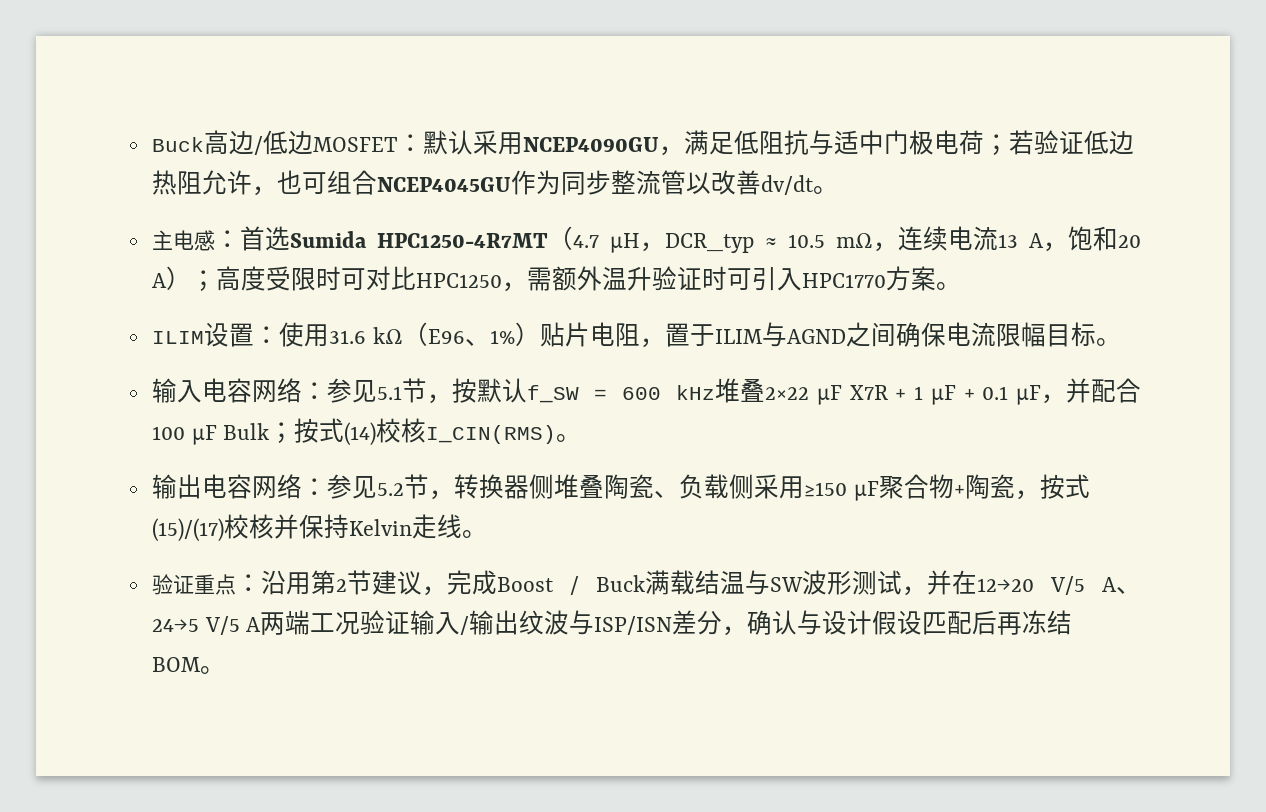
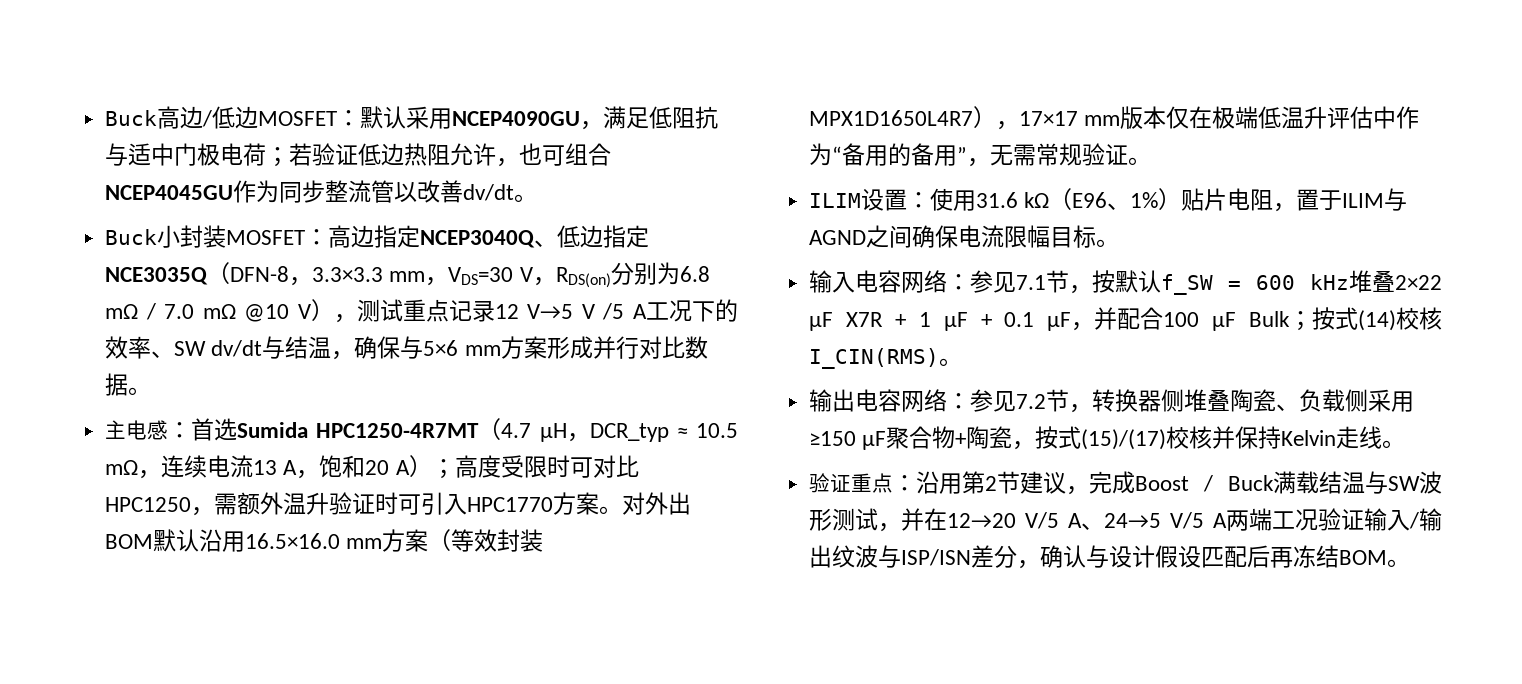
(838, 190) none -> [105,225,650,248] [105,262,710,288] [105,299,738,323] [105,336,708,360] [105,373,152,396] // Buck小封装MOSFET：高边指定NCEP3040Q、低边指定NCE3035Q（DFN-8，3.3×3.3 mm，VDS=30 V，RDS(on)分别为6.8 mΩ / 7.0 mΩ @10 V），测试重点记录12 V→5 V /5 A工况下的效率、SW dv/dt与结温，确保与5×6 mm方案形成并行对比数据。
(961, 286) none -> [622,492,692,515] [105,529,544,552] [809,106,1420,130] [809,143,1152,167] 对外出BOM默认沿用16.5×16.0 mm方案（等效封装MPX1D1650L4R7），17×17 mm版本仅在极端低温升评估中作为“备用的备用”，无需常规验证。
[376,386,402,400] 5.1 -> [1016,275,1047,290] 7.1
[376,483,404,496] 5.2 -> [1016,394,1047,409] 7.2

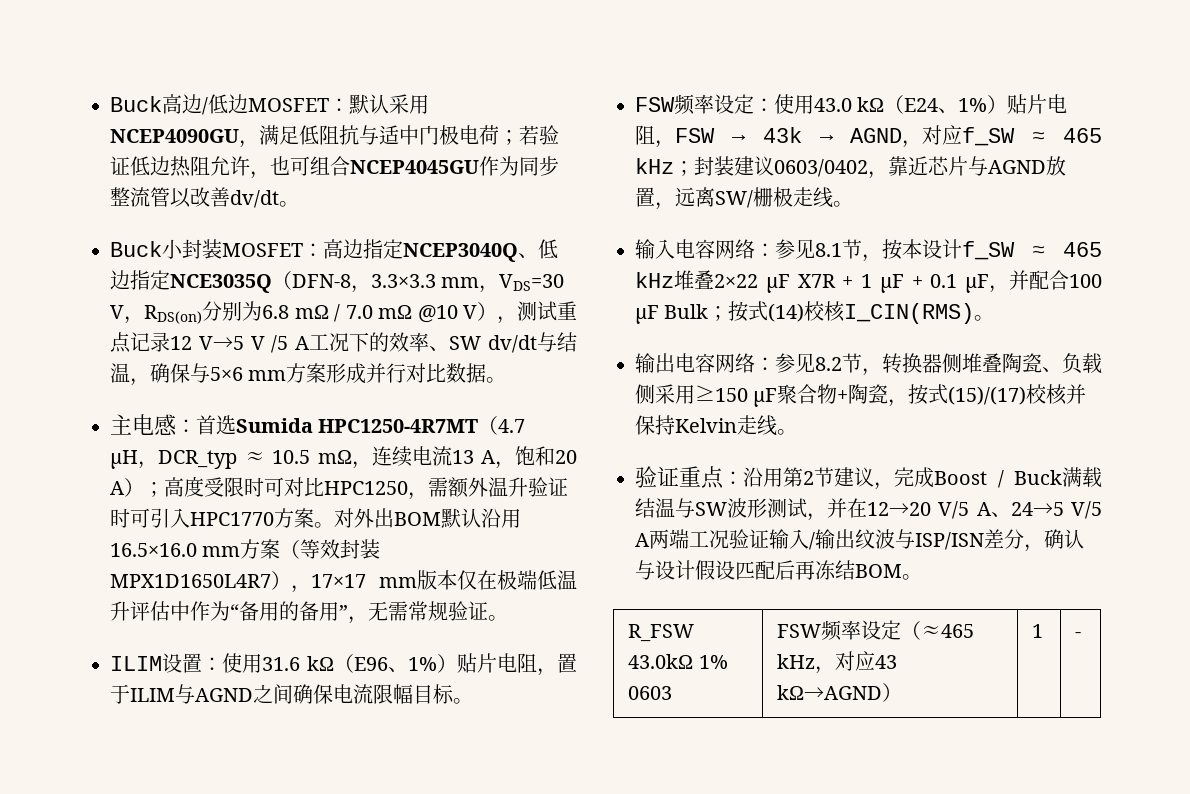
(1120, 243) none -> [635,94,1068,115] [635,125,1102,148] [635,156,1066,179] [635,187,853,210] // FSW频率设定：使用43.0 kΩ（E24、1%）贴片电阻，FSW → 43k → AGND，对应f_SW ≈ 465 kHz；封装建议0603/0402，靠近芯片与AGND放置，远离SW/栅极走线。
[1016,270,1296,295] 7.1节，按默认f_SW = 600 -> [815,239,1102,262] 8.1节，按本设计f_SW ≈ 465
[1016,394,1047,409] 7.2 -> [815,357,842,371] 8.2
(1411, 563) none -> [628,624,695,642] [628,654,728,669] [628,686,673,700] [777,620,975,641] [777,651,898,674] [777,683,903,702] [1032,624,1044,638] [1075,632,1082,638] // R_FSW 43.0kΩ 1% 0603 | FSW频率设定（≈465 kHz，对应43 kΩ→AGND） | 1 | -

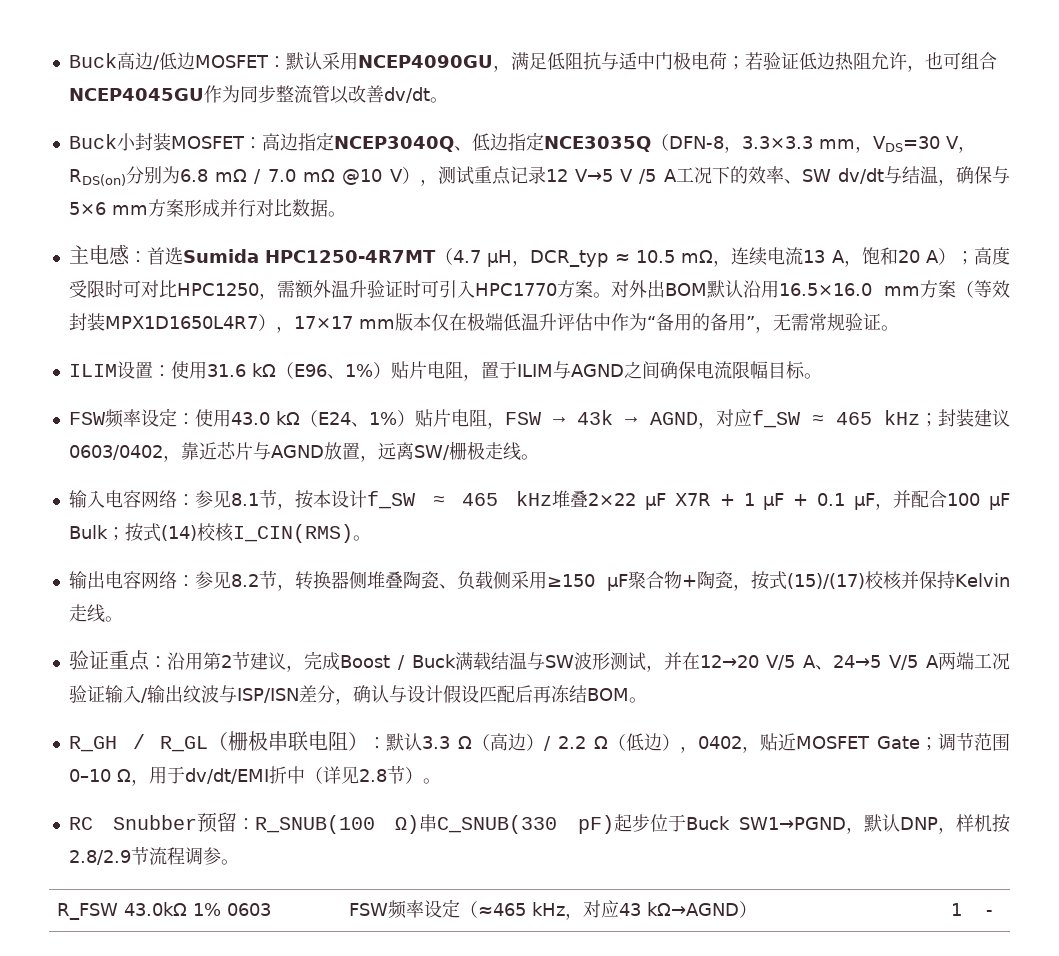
(922, 577) none -> [68,731,1010,753] [68,766,441,786] [68,812,1010,834] [68,847,239,865] // R_GH / R_GL（栅极串联电阻）：默认3.3 Ω（高边）/ 2.2 Ω（低边），0402，贴近MOSFET Gate；调节范围0–10 Ω，用于dv/dt/EMI折中（详见2.8节）。 // RC Snubber预留：R_SNUB(100 Ω)串C_SNUB(330 pF)起步位于Buck SW1→PGND，默认DNP，样机按2.8/2.9节流程调参。

